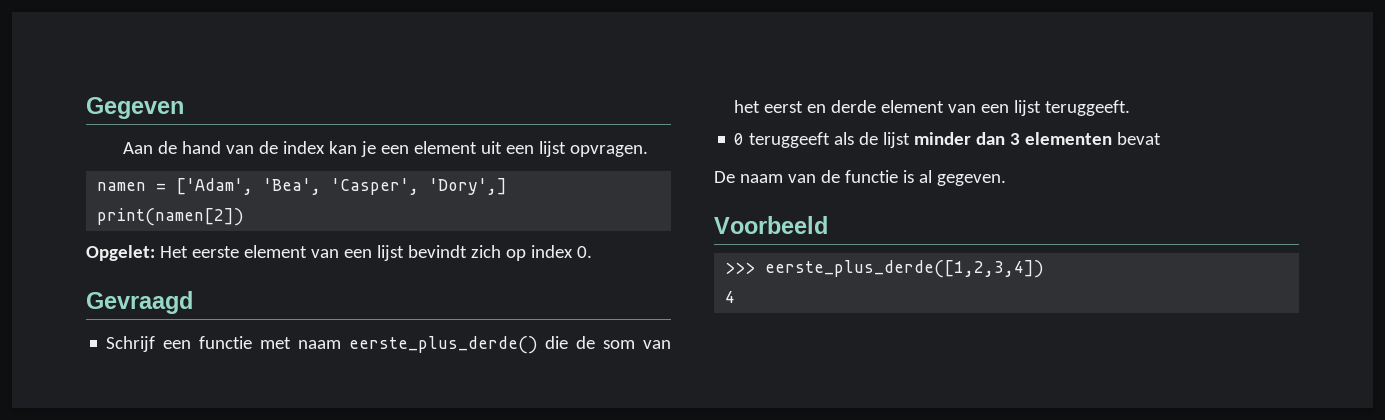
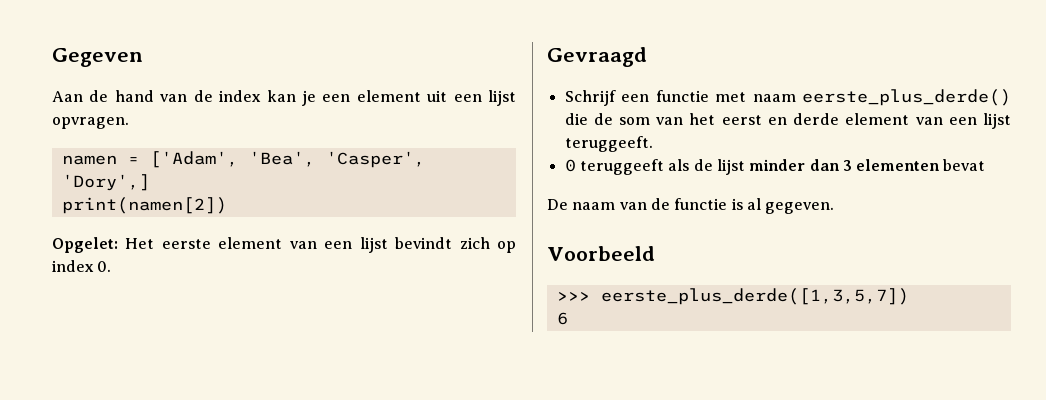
[765,260,1045,278] [725,291,736,303] eerste_plus_derde([1,2,3,4]) // 4 -> [600,288,909,305] [556,312,568,325] eerste_plus_derde([1,3,5,7]) // 6

